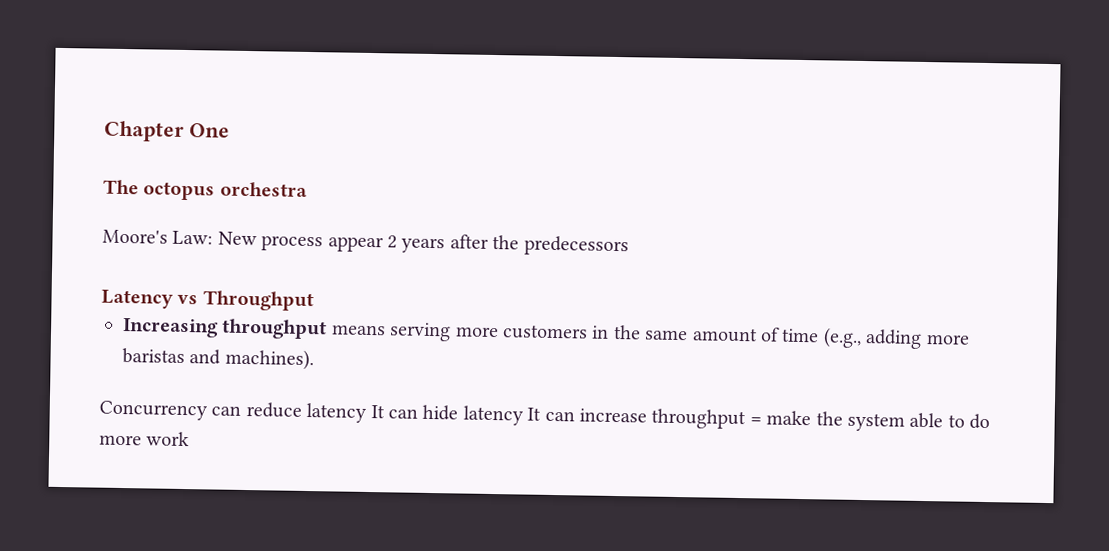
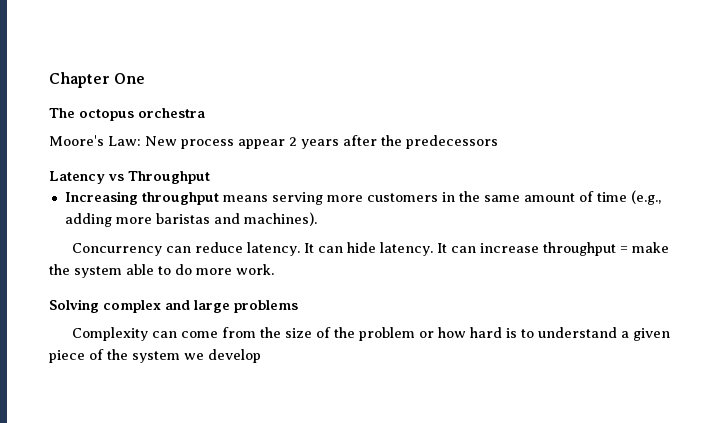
[306,402,368,423] latency -> [247,242,301,256] latency.
[462,405,524,426] latency -> [380,242,434,256] latency.
[146,431,191,447] work -> [236,264,274,275] [49,299,298,313] [72,327,671,341] [49,349,261,363] work. // Solving complex and large problems // Complexity can come from the size of the problem or how hard is to understand a given piece of the system we develop

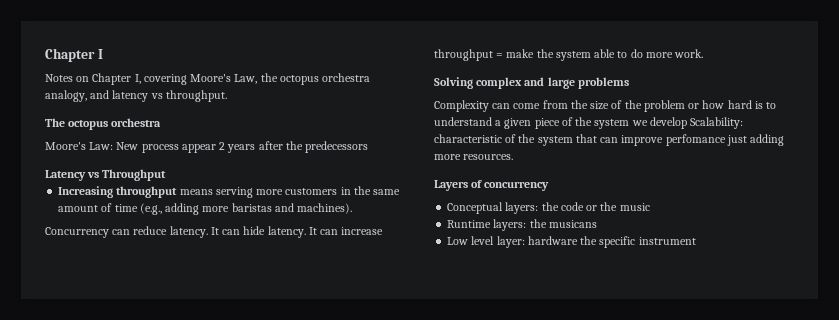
[49,72,146,88] Chapter One -> [45,48,103,62] [45,73,371,85] [45,90,227,102] Chapter I // Notes on Chapter I, covering Moore's Law, the octopus orchestra analogy, and latency vs throughput.
(261, 356) none -> [690,117,744,129] [434,134,785,146] [434,154,514,160] [434,180,550,191] [447,202,650,214] [447,219,597,231] [447,236,696,248] Scalability: characteristic of the system that can improve perfomance just adding more resources. // Layers of concurrency // Conceptual layers: the code or the music // Runtime layers: the musicans // Low level layer: hardware the specific instrument

